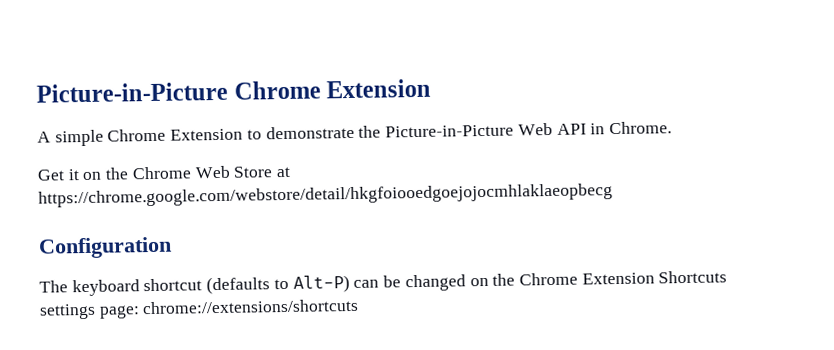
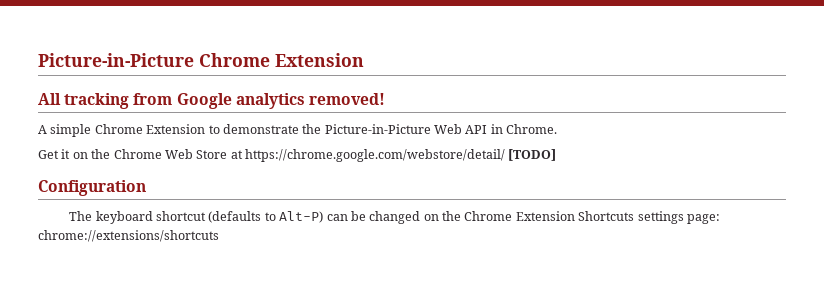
(432, 88) none -> [38,93,385,109] // All tracking from Google analytics removed!
[38,183,613,208] https://chrome.google.com/webstore/detail/hkgfoiooedgoejojocmhlaklaeopbecg -> [245,149,557,162] https://chrome.google.com/webstore/detail/ [TODO]

